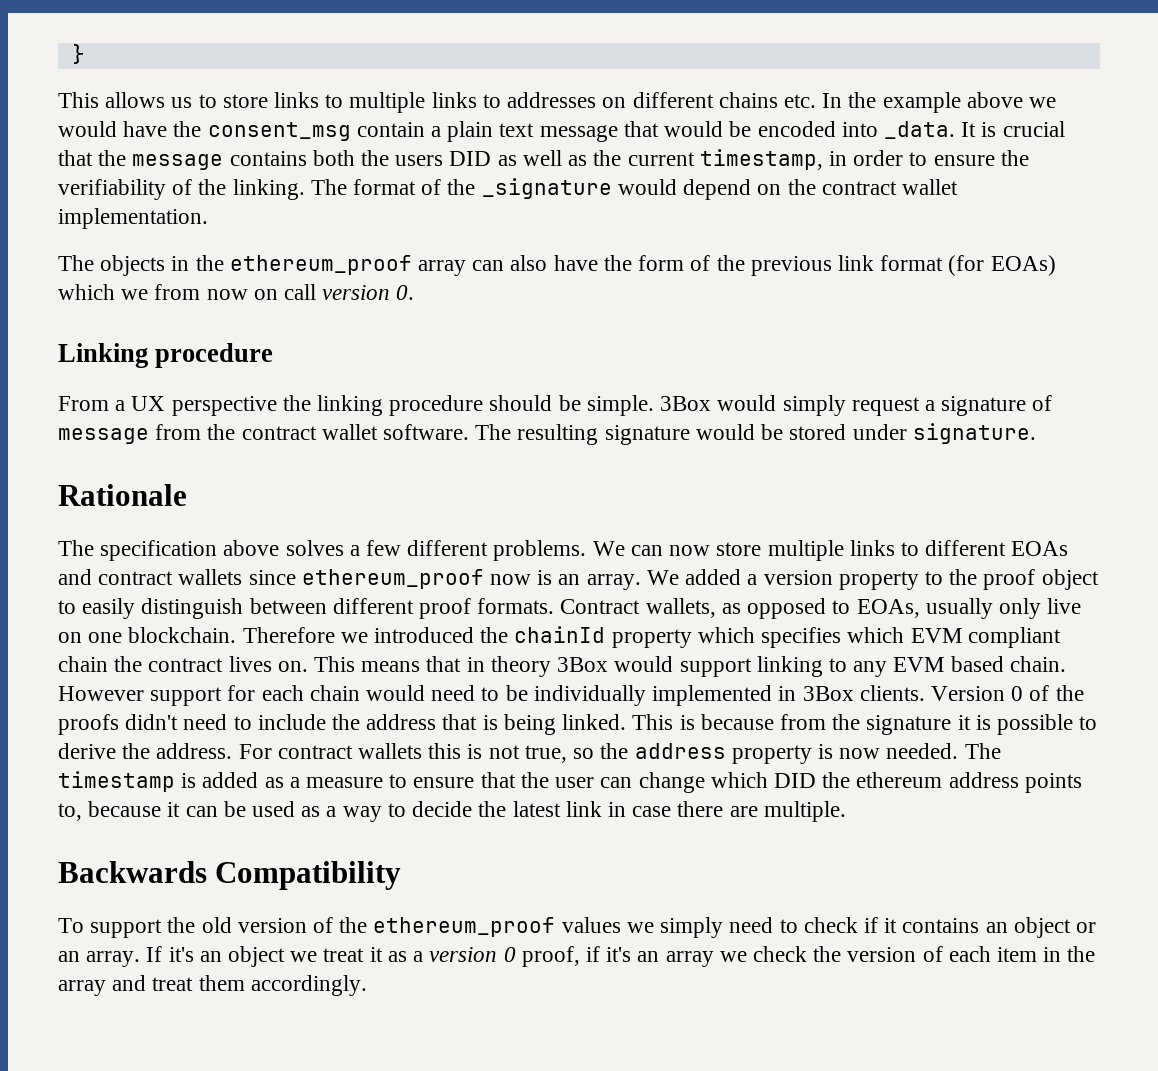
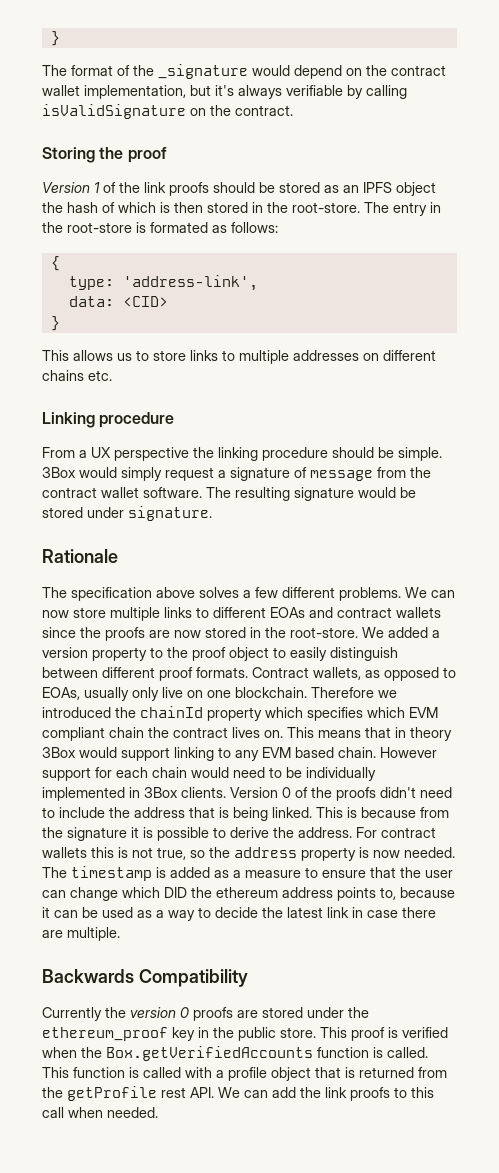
[71,44,85,64] [58,92,1056,113] [58,121,1065,142] [58,149,1029,170] [58,179,305,200] } // This allows us to store links to multiple links to addresses on different chains etc. In the example above we would have the consent_msg contain a plain text message that would be encoded into _data. It is crucial that the message contains both the users DID as well as the current timestamp, in order to ensure the verifiability of the linking. -> [50,31,60,46] } //
[58,208,208,229] [58,255,1056,276] [58,284,415,300] implementation. // The objects in the ethereum_proof array can also have the form of the previous link format (for EOAs) which we from now on call version 0. -> [84,85,407,99] [42,104,293,119] [42,147,167,163] [42,182,436,196] [42,202,441,216] [42,222,278,233] [50,256,60,271] [68,275,258,291] [68,296,168,307] [50,316,60,331] [42,350,436,364] [42,370,112,381] implementation, but it's always verifiable by calling isValidSignature on the contract. // Storing the proof // Version 1 of the link proofs should be stored as an IPFS object the hash of which is then stored in the root-store. The entry in the root-store is formated as follows: // { // type: 'address-link', // data: <CID> // } // This allows us to store links to multiple addresses on different chains etc.
[301,569,641,590] ethereum_proof now is an array. -> [80,627,358,641] the proofs are now stored in the root-store.
[58,917,1096,938] [58,946,1096,967] [58,975,367,996] To support the old version of the ethereum_proof values we simply need to check if it contains an object or an array. If it's an object we treat it as a version 0 proof, if it's an array we check the version of each item in the array and treat them accordingly. -> [42,1007,369,1021] [42,1027,448,1041] [42,1046,428,1061] [42,1067,447,1081] [42,1086,434,1101] [42,1107,158,1118] Currently the version 0 proofs are stored under the ethereum_proof key in the public store. This proof is verified when the Box.getVerifiedAccounts function is called. This function is called with a profile object that is returned from the getProfile rest API. We can add the link proofs to this call when needed.

